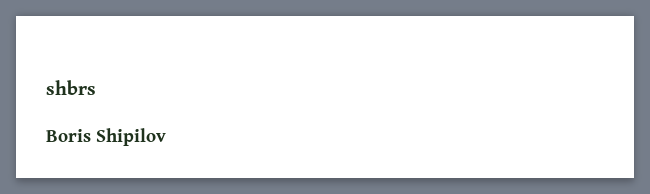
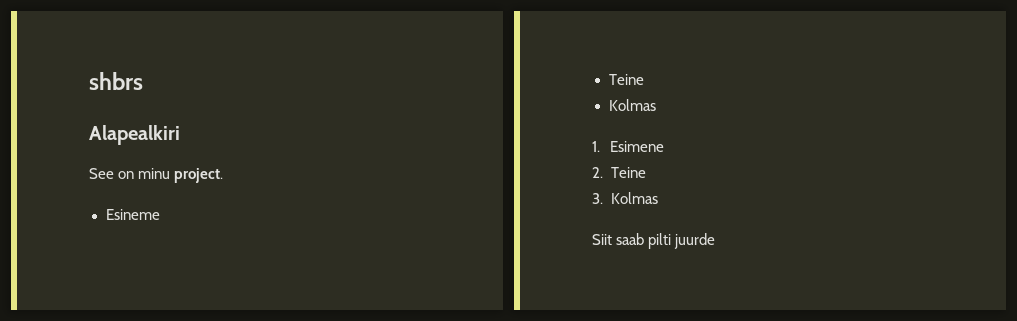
[46,128,166,146] Boris Shipilov -> [89,125,180,145] [89,168,224,183] [105,209,160,220] [608,74,644,85] [608,99,656,111] [592,141,664,152] [592,167,646,178] [592,192,658,204] [592,233,716,249] Alapealkiri // See on minu project. // Esineme // Teine // Kolmas // 1. Esimene // 2. Teine // 3. Kolmas // Siit saab pilti juurde

